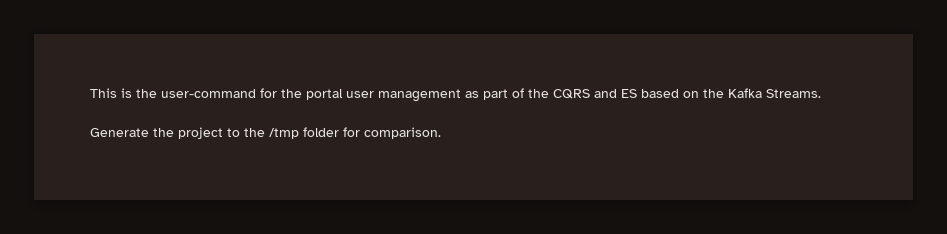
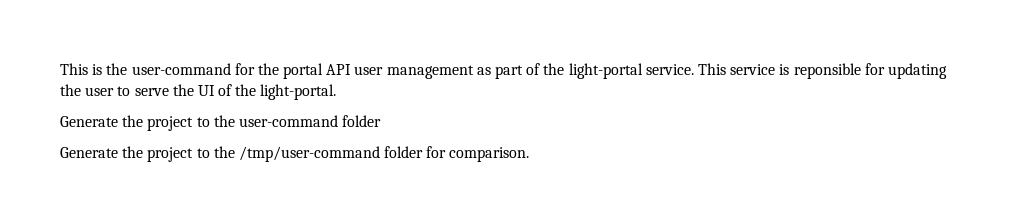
(343, 94) none -> [326,64,352,75] API
[553,88,821,99] [90,127,299,139] CQRS and ES based on the Kafka Streams. // Generate the project to the /tmp -> [568,63,947,79] [60,84,337,100] [60,115,382,131] [60,146,380,162] light-portal service. This service is reponsible for updating the user to serve the UI of the light-portal. // Generate the project to the user-command folder // Generate the project to the /tmp/user-command

